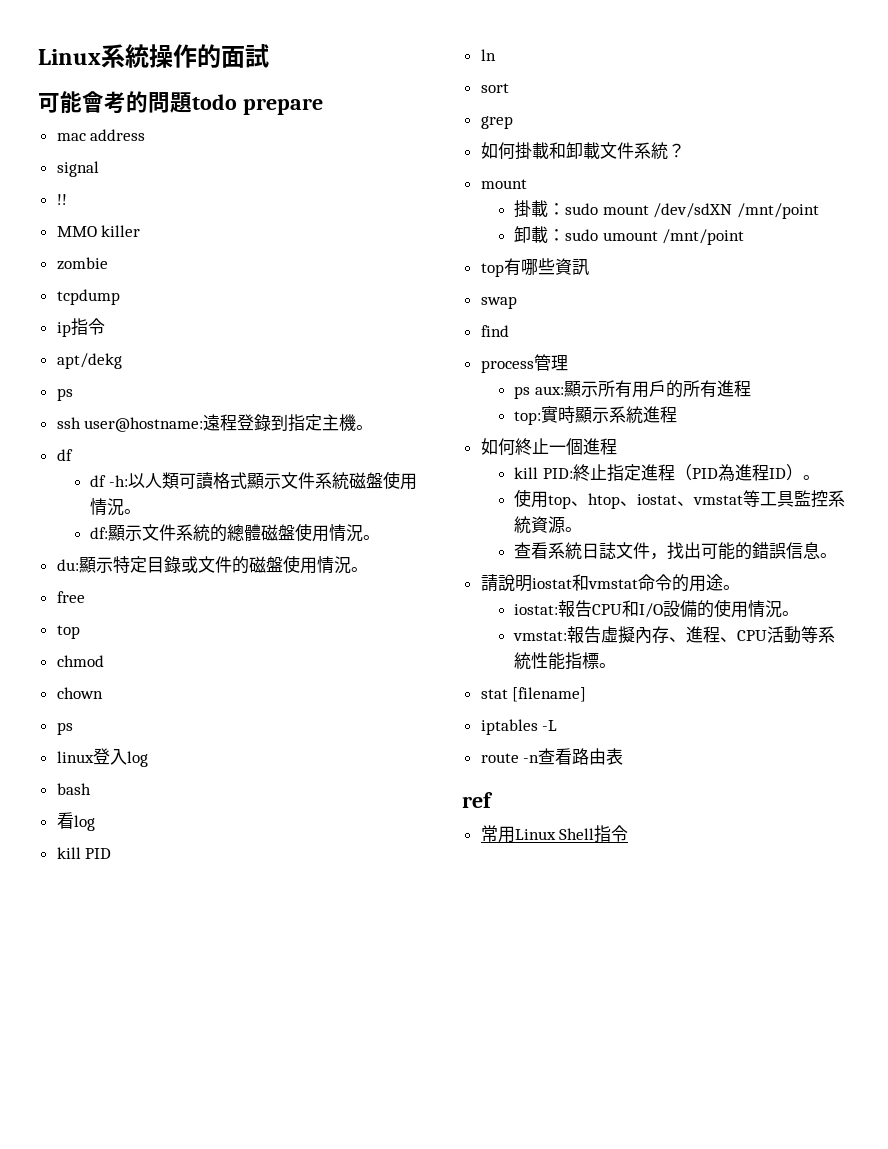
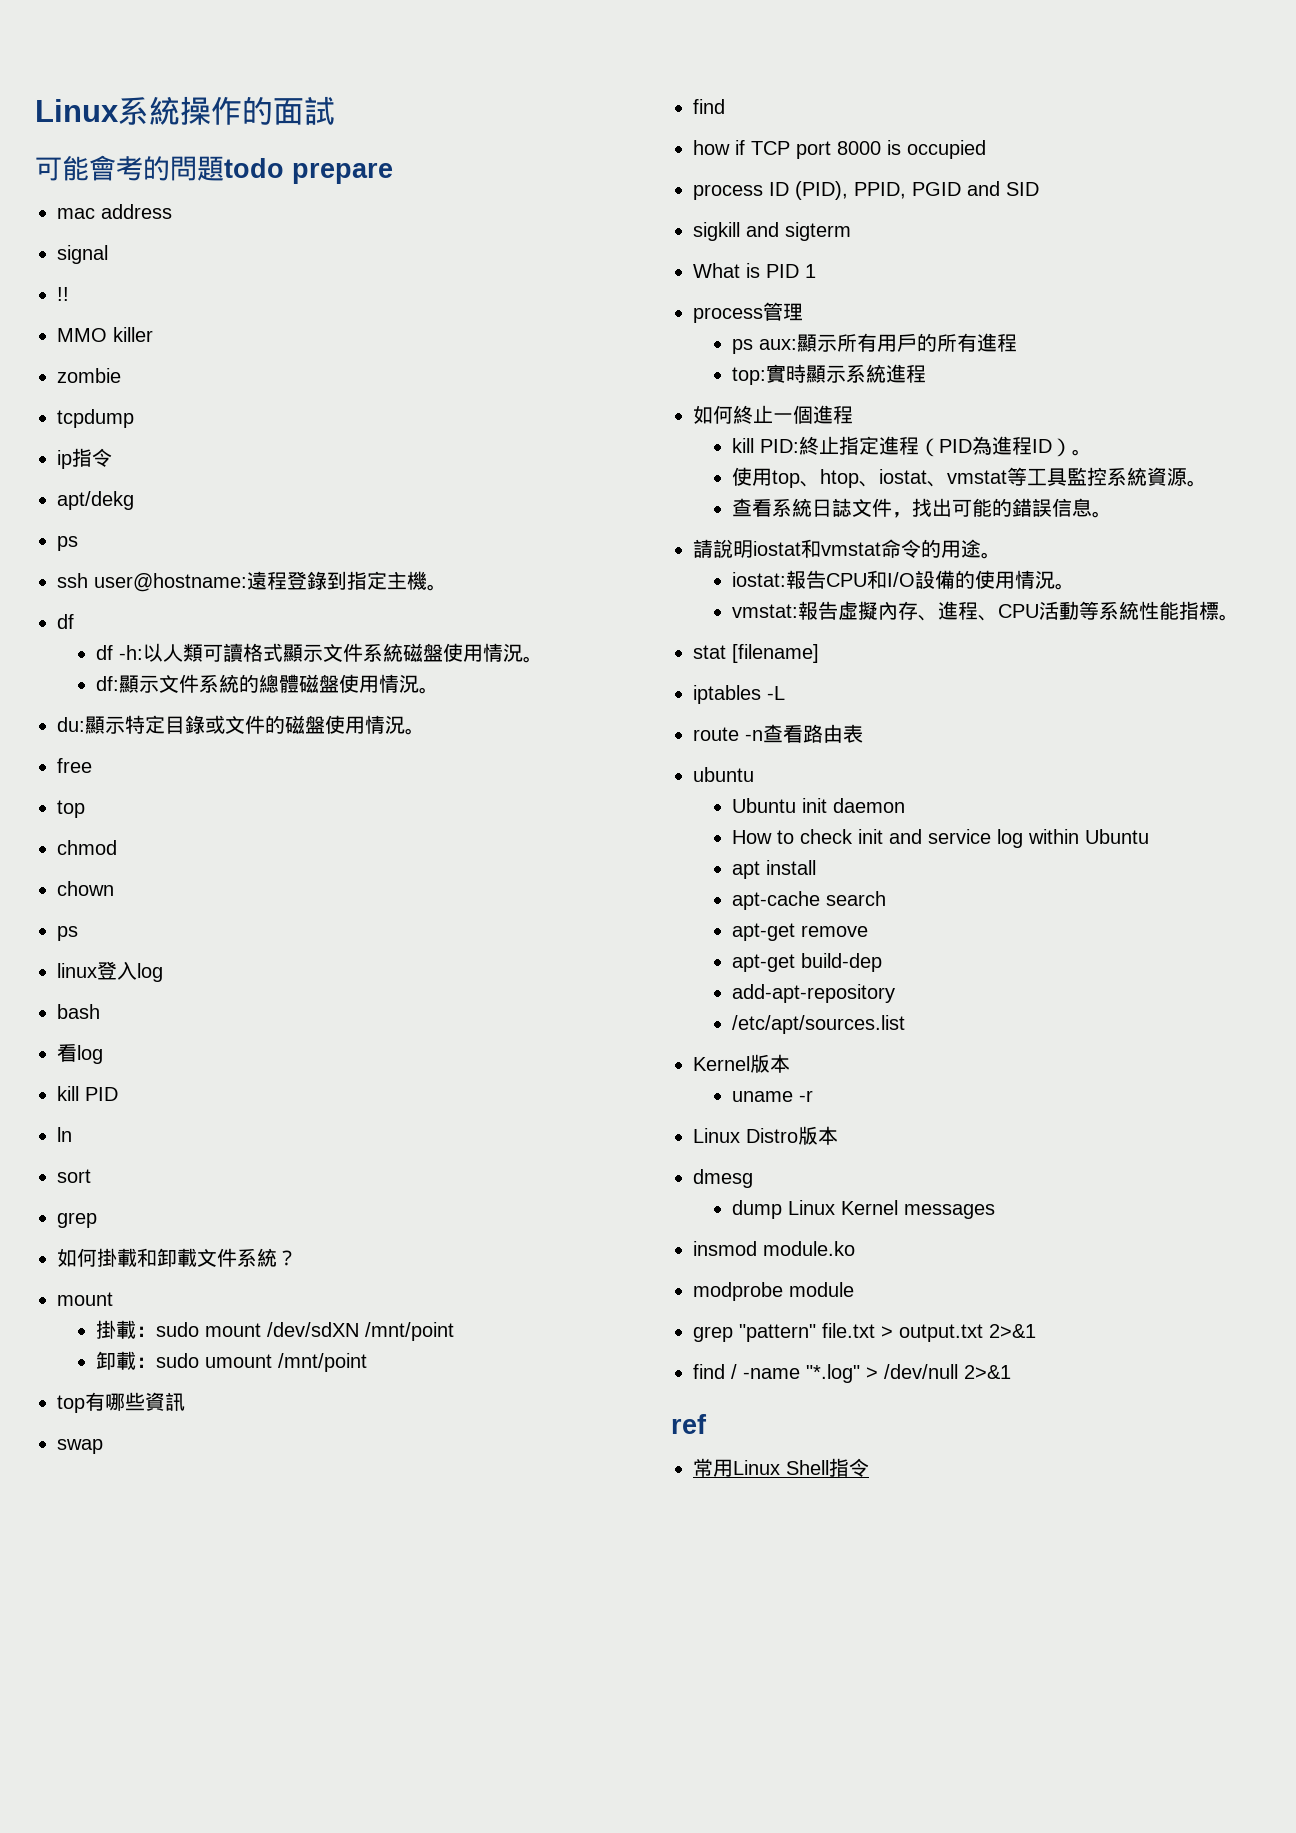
(509, 331) none -> [693,140,986,159] [693,181,1039,200] [693,222,851,241] [693,263,816,278] // how if TCP port 8000 is occupied // process ID (PID), PPID, PGID and SID // sigkill and sigterm // What is PID 1
(624, 756) none -> [693,767,754,782] [732,798,906,813] [732,829,1150,848] [732,860,817,879] [732,891,887,910] [732,923,869,941] [732,953,883,972] [732,984,896,1003] [732,1015,906,1034] [693,1054,790,1073] [732,1090,814,1102] [693,1126,838,1145] [693,1169,753,1188] [732,1200,996,1219] [693,1241,855,1256] [693,1282,854,1301] [693,1323,1036,1342] [693,1364,1011,1383] // ubuntu // Ubuntu init daemon // How to check init and service log within Ubuntu // apt install // apt-cache search // apt-get remove // apt-get build-dep // add-apt-repository // /etc/apt/sources.list // Kernel版本 // uname -r // Linux Distro版本 // dmesg // dump Linux Kernel messages // insmod module.ko // modprobe module // grep "pattern" file.txt > output.txt 2>&1 // find / -name "*.log" > /dev/null 2>&1

